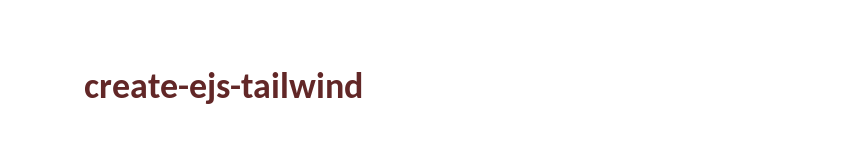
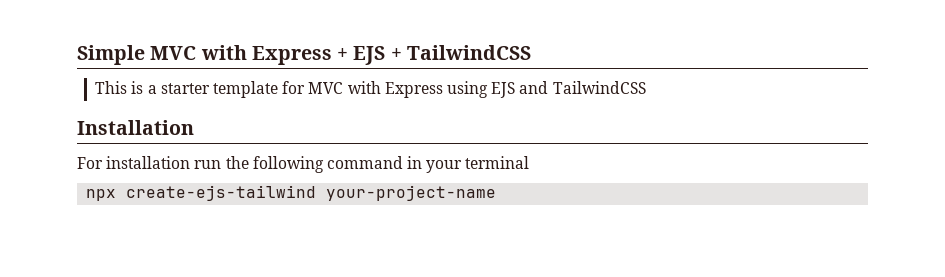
[84,72,363,104] create-ejs-tailwind -> [77,45,531,65] [95,81,646,98] [77,120,194,135] [77,156,530,173] [86,185,497,201] Simple MVC with Express + EJS + TailwindCSS // This is a starter template for MVC with Express using EJS and TailwindCSS // Installation // For installation run the following command in your terminal // npx create-ejs-tailwind your-project-name

